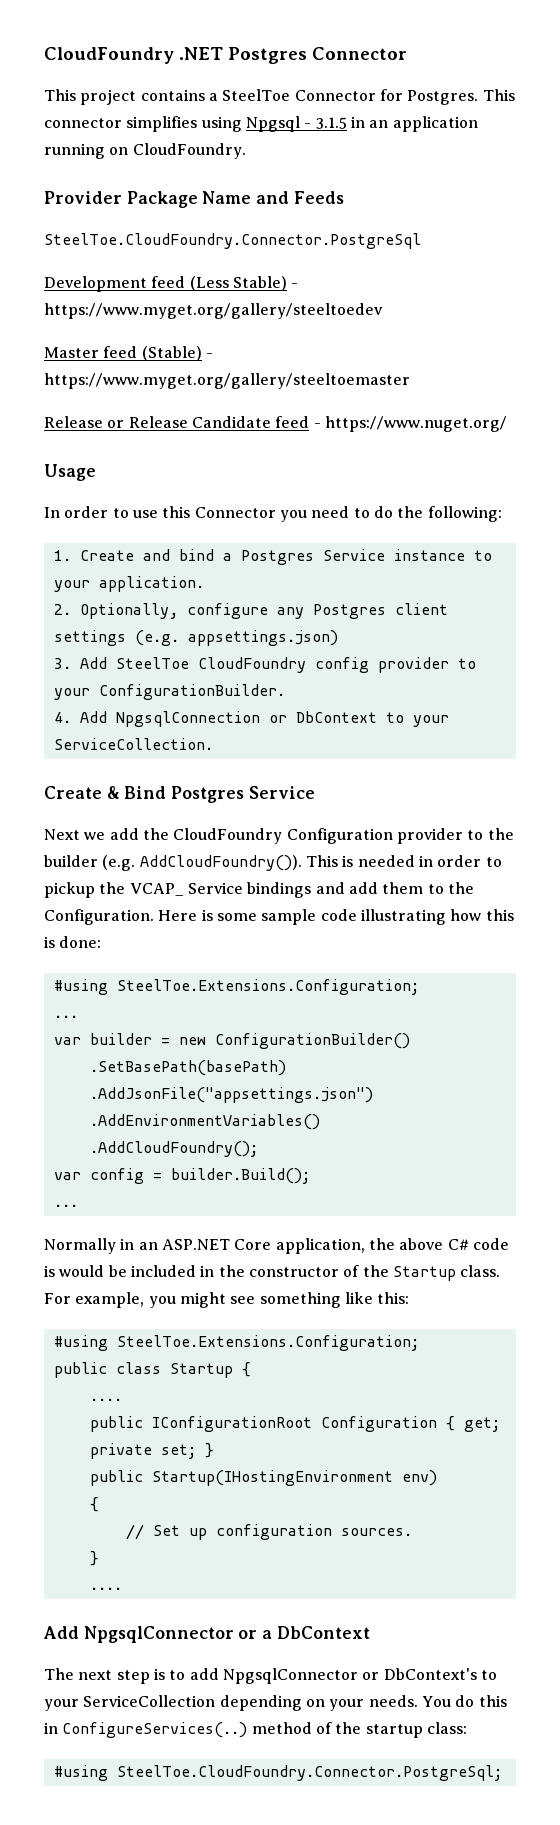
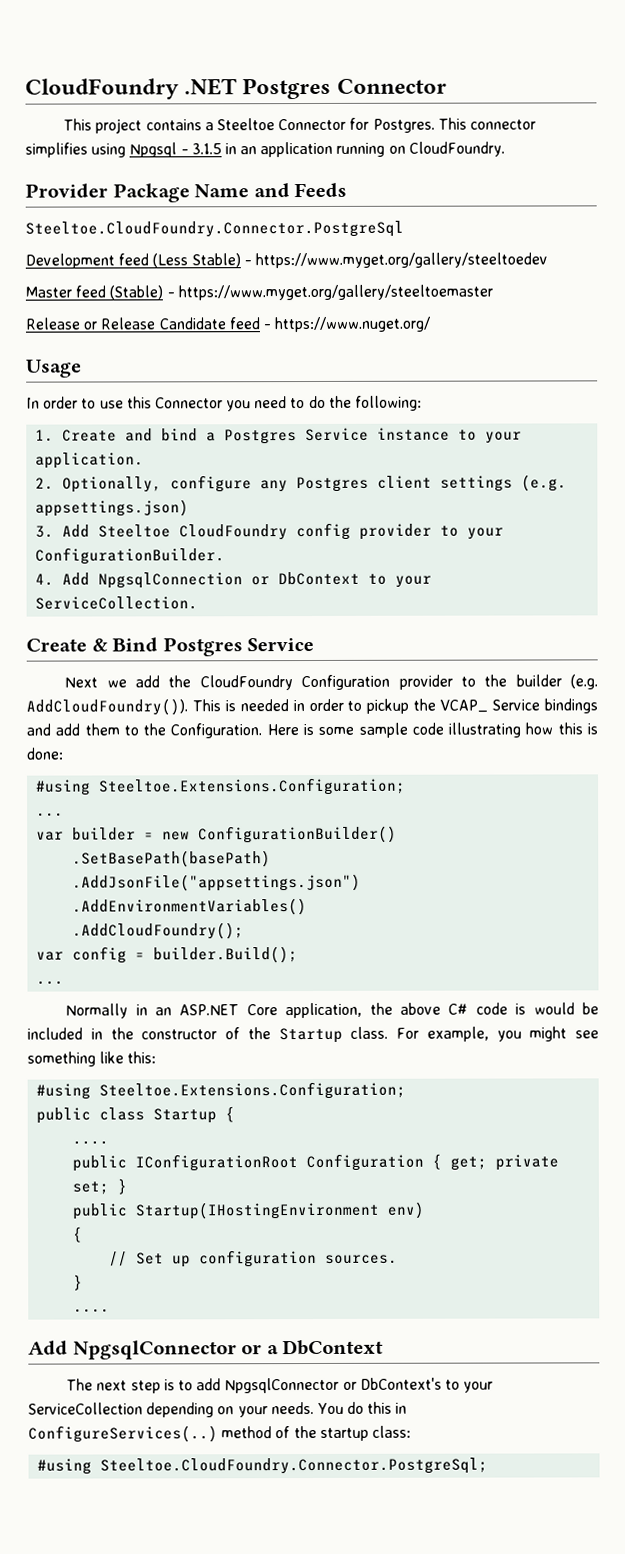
[222,89,291,101] SteelToe -> [217,118,276,131] Steeltoe
[44,233,421,249] SteelToe.CloudFoundry.Connector.PostgreSql -> [25,220,404,238] Steeltoe.CloudFoundry.Connector.PostgreSql
[115,657,189,669] SteelToe -> [98,524,172,538] Steeltoe
[116,979,419,995] SteelToe.Extensions.Configuration; -> [99,777,407,796] Steeltoe.Extensions.Configuration;
[116,1335,419,1351] SteelToe.Extensions.Configuration; -> [99,1081,407,1100] Steeltoe.Extensions.Configuration;
[116,1765,502,1781] SteelToe.CloudFoundry.Connector.PostgreSql; -> [100,1457,489,1475] Steeltoe.CloudFoundry.Connector.PostgreSql;

